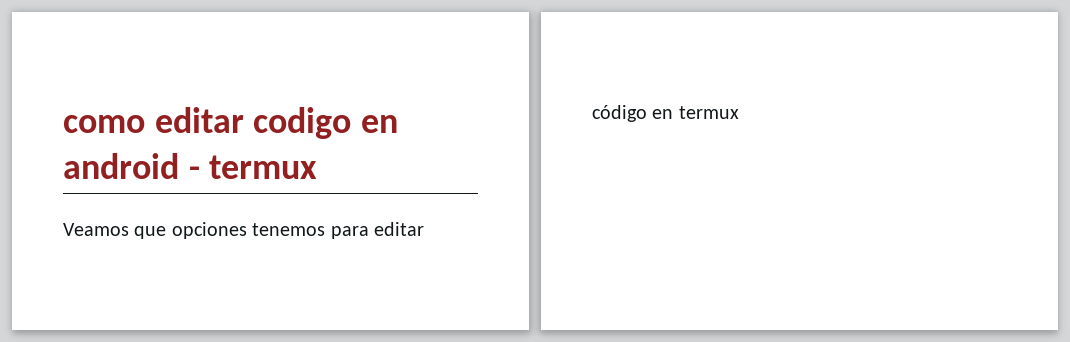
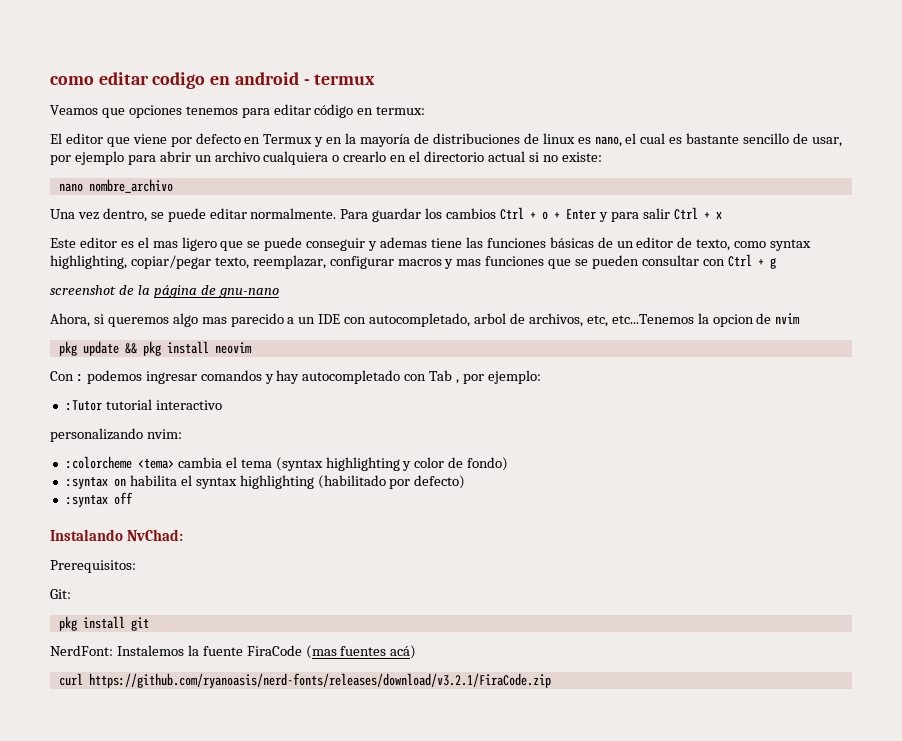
[678,106,739,119] termux -> [376,106,426,115] [50,133,842,147] [50,151,602,165] [58,179,173,193] [50,207,722,222] [50,237,812,251] [50,254,776,269] [50,285,279,298] [50,313,801,327] [58,341,252,356] [50,370,541,384] [65,399,222,411] [50,428,182,442] [65,456,509,471] [65,475,466,489] [65,492,133,507] [50,529,184,541] [50,560,136,573] [50,589,71,599] [58,616,149,631] [50,645,417,659] [58,673,551,688] termux: // El editor que viene por defecto en Termux y en la mayoría de distribuciones de linux es nano, el cual es bastante sencillo de usar, por ejemplo para abrir un archivo cualquiera o crearlo en el directorio actual si no existe: // nano nombre_archivo // Una vez dentro, se puede editar normalmente. Para guardar los cambios Ctrl + o + Enter y para salir Ctrl + x // Este editor es el mas ligero que se puede conseguir y ademas tiene las funciones básicas de un editor de texto, como syntax highlighting, copiar/pegar texto, reemplazar, configurar macros y mas funciones que se pueden consultar con Ctrl + g // screenshot de la página de gnu-nano // Ahora, si queremos algo mas parecido a un IDE con autocompletado, arbol de archivos, etc, etc...Tenemos la opcion de nvim // pkg update && pkg install neovim // Con : podemos ingresar comandos y hay autocompletado con Tab , por ejemplo: // :Tutor tutorial interactivo // personalizando nvim: // :colorcheme <tema> cambia el tema (syntax highlighting y color de fondo) // :syntax on habilita el syntax highlighting (habilitado por defecto) // :syntax off // Instalando NvChad: // Prerequisitos: // Git: // pkg install git // NerdFont: Instalemos la fuente FiraCode (mas fuentes acá) // curl https://github.com/ryanoasis/nerd-fonts/releases/download/v3.2.1/FiraCode.zip

